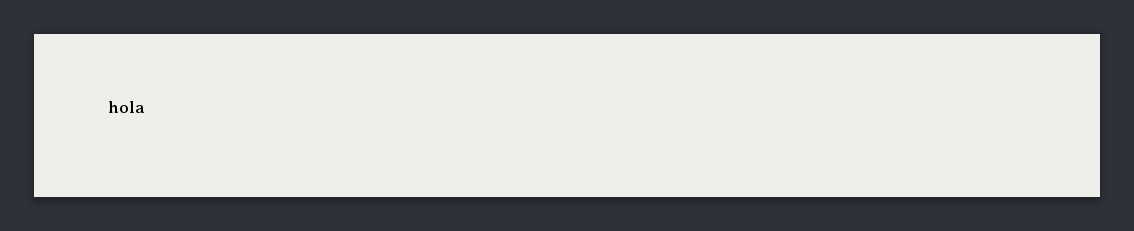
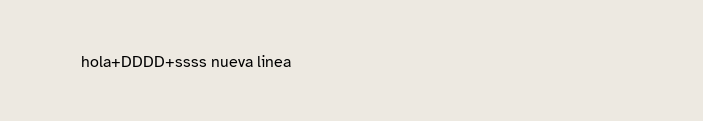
[108,101,145,113] hola -> [81,55,292,67] hola+DDDD+ssss nueva linea

